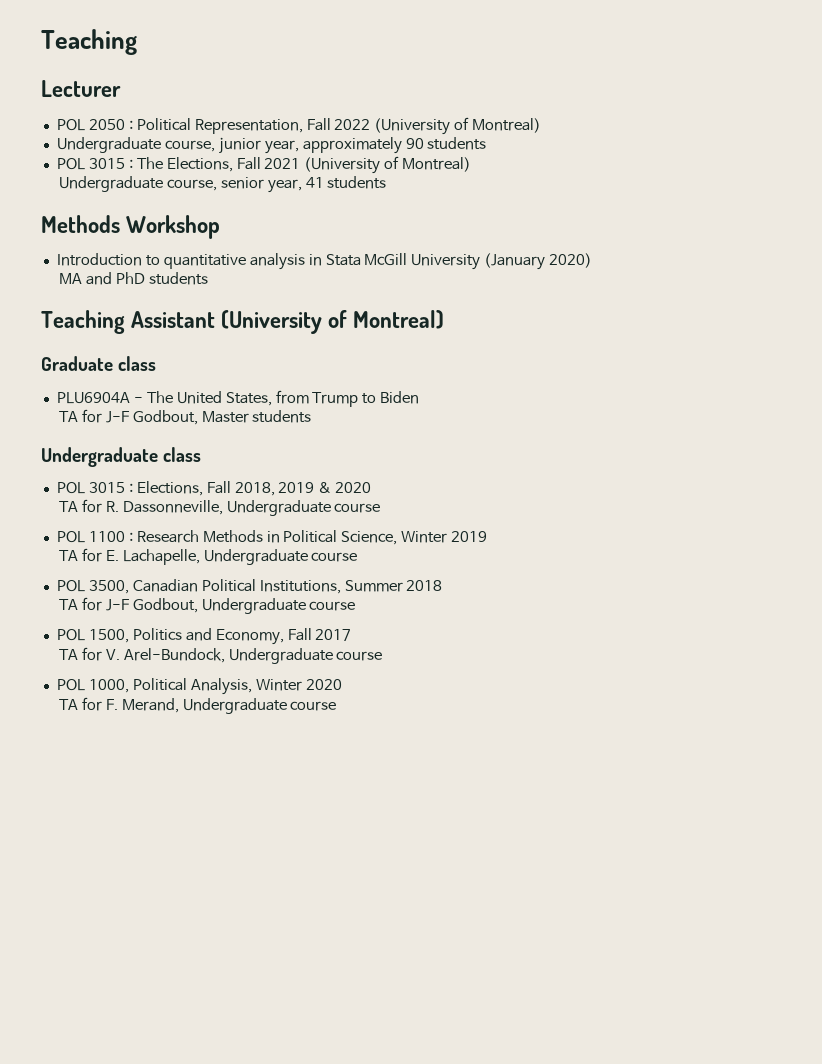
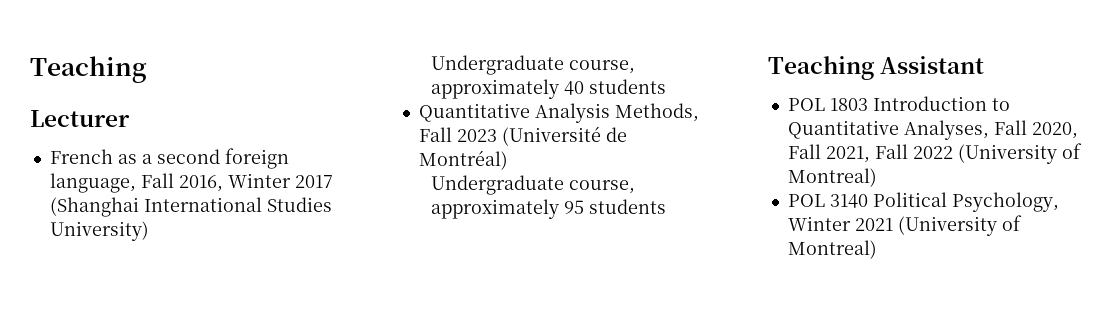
[56,118,303,134] POL 2050 : Political Representation, -> [49,148,289,169] [49,173,333,193] [49,197,332,217] [49,221,149,241] [431,55,636,75] [431,79,667,99] [418,103,699,123] [418,126,627,146] [418,150,508,170] [431,175,636,195] [431,199,667,219] [768,56,985,80] [787,96,1010,111] [787,120,1078,140] [787,144,870,163] French as a second foreign language, Fall 2016, Winter 2017 (Shanghai International Studies University) // Undergraduate course, approximately 40 students // Quantitative Analysis Methods, Fall 2023 (Université de Montréal) // Undergraduate course, approximately 95 students // Teaching Assistant // POL 1803 Introduction to Quantitative Analyses, Fall 2020, Fall 2021,
[56,137,487,154] [56,156,472,174] [58,176,387,193] [41,215,221,239] [56,253,593,270] [58,272,208,285] [41,310,445,334] [41,356,157,371] [56,390,420,407] [58,409,312,425] [41,447,202,467] [56,481,372,496] [58,499,381,516] [56,530,488,545] [58,548,358,565] [56,579,443,594] [58,597,356,614] [56,628,352,645] [58,647,383,664] [56,678,342,695] [58,697,337,714] Undergraduate course, junior year, approximately 90 students // POL 3015 : The Elections, Fall 2021 (University of Montreal) // Undergraduate course, senior year, 41 students // Methods Workshop // Introduction to quantitative analysis in Stata McGill University (January 2020) // MA and PhD students // Teaching Assistant (University of Montreal) // Graduate class // PLU6904A - The United States, from Trump to Biden // TA for J-F Godbout, Master students // Undergraduate class // POL 3015 : Elections, Fall 2018, 2019 & 2020 // TA for R. Dassonneville, Undergraduate course // POL 1100 : Research Methods in Political Science, Winter 2019 // TA for E. Lachapelle, Undergraduate course // POL 3500, Canadian Political Institutions, Summer 2018 // TA for J-F Godbout, Undergraduate course // POL 1500, Politics and Economy, Fall 2017 // TA for V. Arel-Bundock, Undergraduate course // POL 1000, Political Analysis, Winter 2020 // TA for F. Merand, Undergraduate course -> [787,192,1059,212] [787,215,1022,236] [787,240,877,259] POL 3140 Political Psychology, Winter 2021 (University of Montreal)

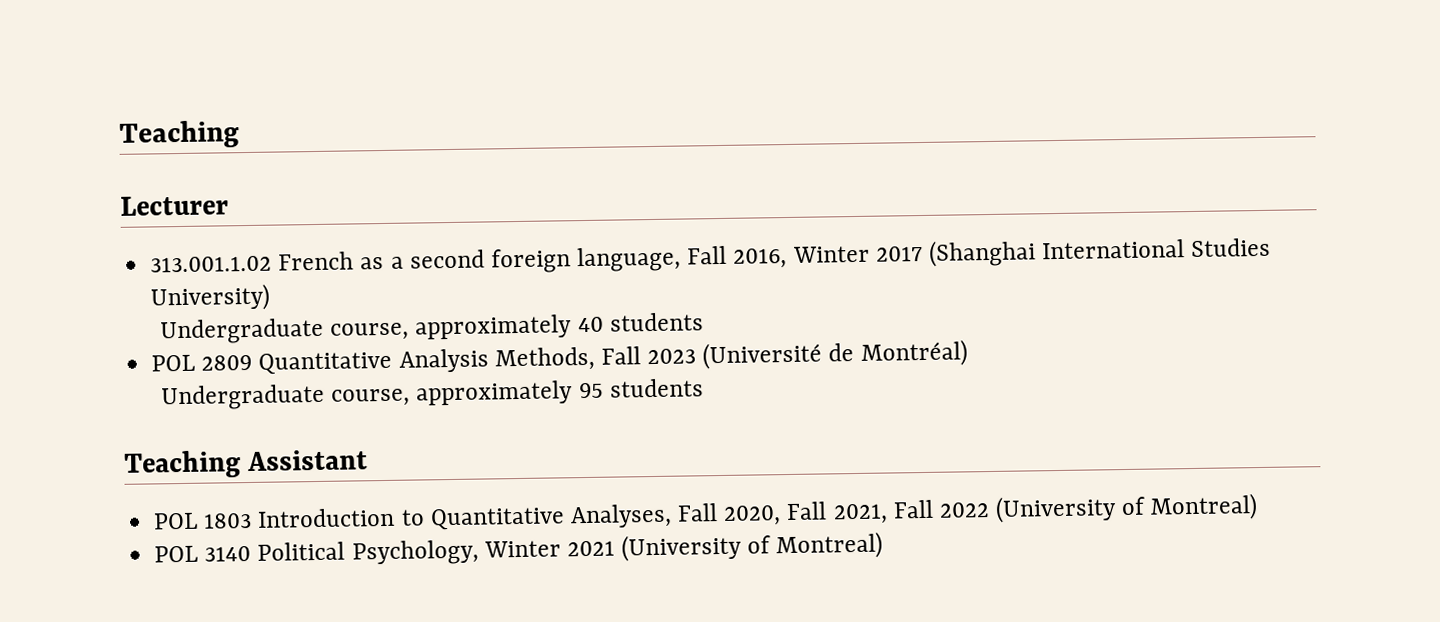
(130, 118) none -> [150,255,273,273] 313.001.1.02
(667, 86) none -> [151,354,253,372] POL 2809

